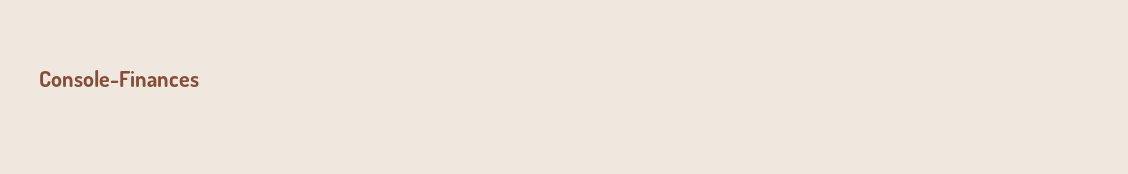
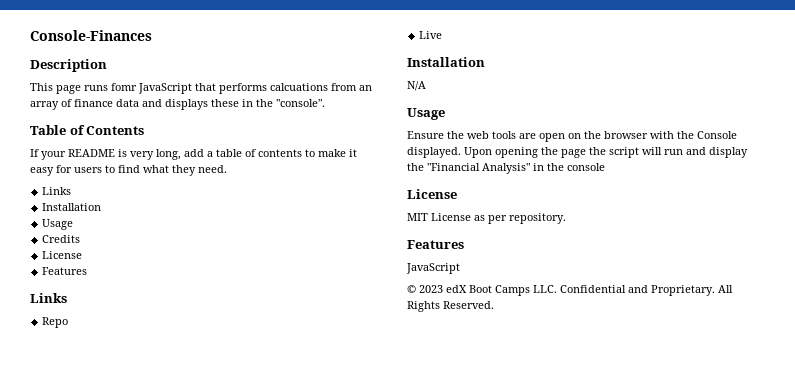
(199, 78) none -> [30,59,107,72] [30,83,372,94] [30,99,325,110] [30,125,145,135] [30,149,357,160] [30,165,227,176] [42,187,72,195] [42,203,102,211] [42,219,74,230] [42,235,81,243] [42,251,83,259] [42,267,88,275] [30,293,67,303] [42,317,69,328] [419,31,443,39] [407,57,485,67] [407,81,426,91] [407,108,445,120] [407,131,737,142] [407,147,748,158] [407,163,605,174] [407,189,457,199] [407,213,566,224] [407,240,464,249] [406,263,460,274] [407,285,733,296] [407,301,494,312] // Description // This page runs fomr JavaScript that performs calcuations from an array of finance data and displays these in the "console". // Table of Contents // If your README is very long, add a table of contents to make it easy for users to find what they need. // Links // Installation // Usage // Credits // License // Features // Links // Repo // Live // Installation // N/A // Usage // Ensure the web tools are open on the browser with the Console displayed. Upon opening the page the script will run and display the "Financial Analysis" in the console // License // MIT License as per repository. // Features // JavaScript // © 2023 edX Boot Camps LLC. Confidential and Proprietary. All Rights Reserved.

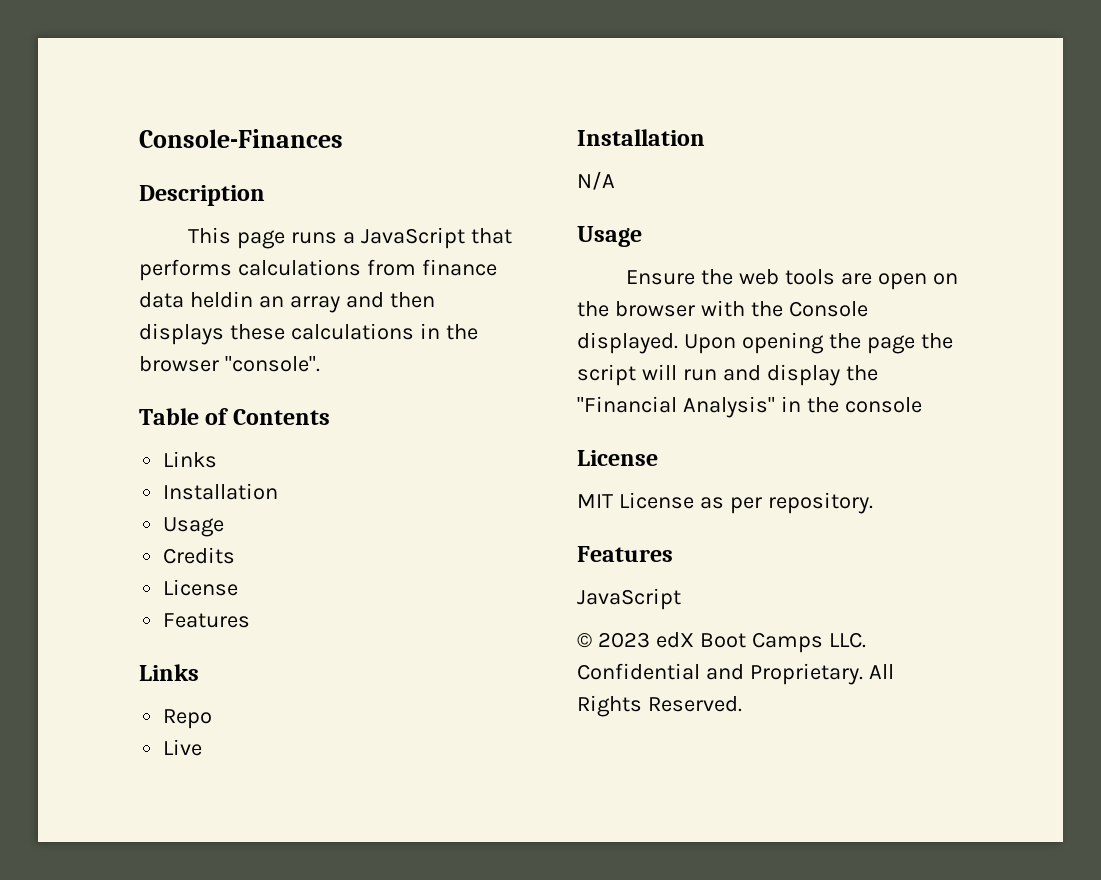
[111,83,137,91] fomr -> [342,232,355,244] a
[270,83,372,91] [30,99,162,110] calcuations from an array of finance data and -> [237,259,497,276] [139,291,435,313] calculations from finance data heldin an array and then
[242,99,273,107] in the -> [290,323,478,340] [139,356,219,372] calculations in the browser
[30,149,357,160] [30,165,227,176] // If your README is very long, add a table of contents to make it easy for users to find what they need. -> (330, 417) none

